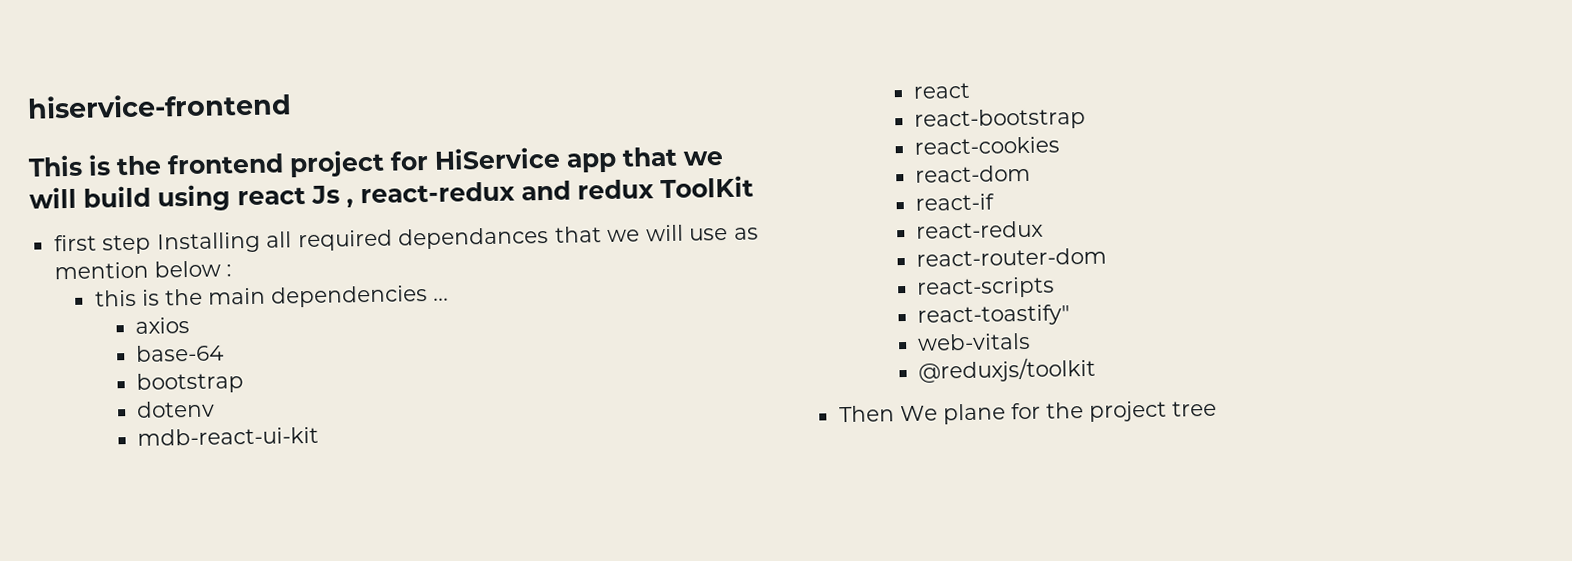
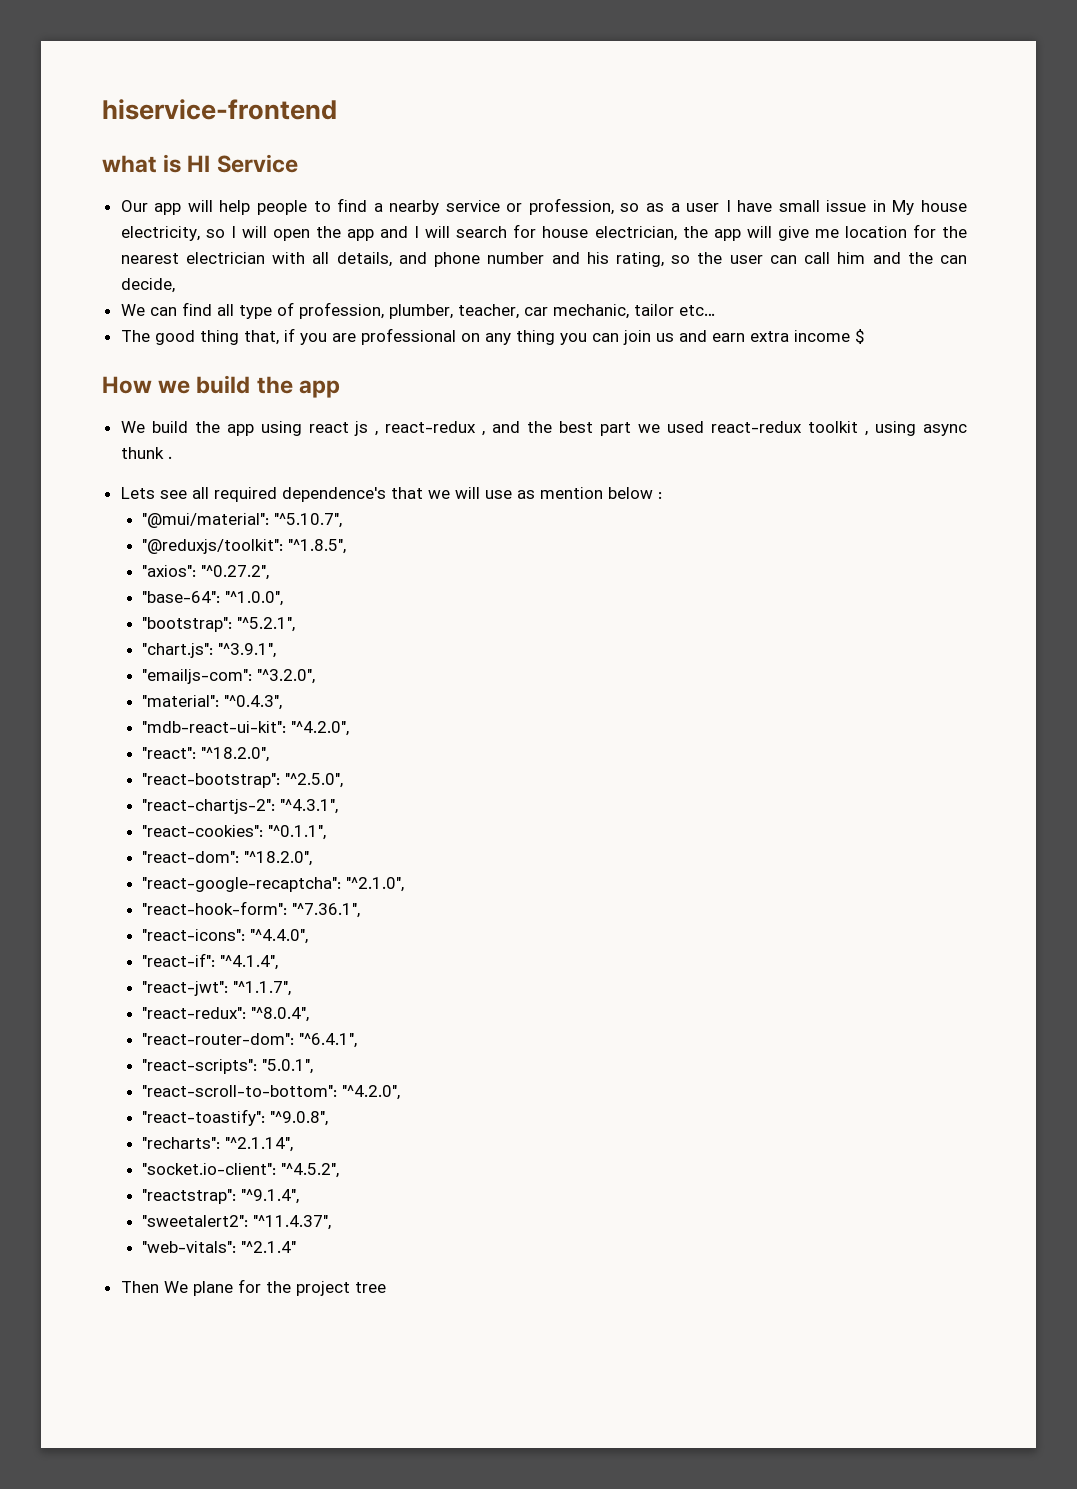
[28,146,724,178] [29,185,151,209] This is the frontend project for HiService app that we will build -> [102,154,298,173] [120,198,967,215] [120,224,968,241] [120,252,967,267] [120,278,175,293] [120,302,715,319] [120,328,865,345] [102,375,340,398] [120,421,254,436] what is HI Service // Our app will help people to find a nearby service or profession, so as a user I have small issue in My house electricity, so I will open the app and I will search for house electrician, the app will give me location for the nearest electrician with all details, and phone number and his rating, so the user can call him and the can decide, // We can find all type of profession, plumber, teacher, car mechanic, tailor etc… // The good thing that, if you are professional on any thing you can join us and earn extra income $ // How we build the app // We build the app
[311,185,340,204] Js -> [354,421,369,436] js
[521,175,754,201] [53,231,261,255] and redux ToolKit // first step Installing -> [482,421,968,436] [120,447,172,459] [120,487,187,499] , and the best part we used react-redux toolkit , using async thunk . // Lets see
[398,226,550,250] dependances -> [281,487,386,502] dependence's
[94,285,449,308] [135,316,191,334] [136,344,225,362] [136,372,245,394] [136,400,216,418] [137,426,320,446] [913,82,971,99] [914,107,1087,131] [914,136,1061,155] [915,164,1032,183] [915,193,996,211] [916,220,1045,239] [916,247,1108,267] [916,276,1056,299] [917,304,1071,327] [917,332,1032,351] [918,356,1097,383] this is the main dependencies ... // axios // base-64 // bootstrap // dotenv // mdb-react-ui-kit // react // react-bootstrap // react-cookies // react-dom // react-if // react-redux // react-router-dom // react-scripts // react-toastify" // web-vitals // @reduxjs/toolkit -> [142,513,343,528] [142,539,347,554] [142,565,270,580] [142,591,284,606] [142,617,296,632] [142,643,277,658] [142,669,316,684] [142,695,283,710] [142,721,350,736] [142,747,270,762] [142,773,344,788] [142,799,339,814] [142,825,327,840] [142,851,313,866] [142,877,405,892] [142,901,361,918] [142,929,309,944] [142,953,279,970] [142,981,292,996] [142,1007,310,1022] [142,1033,358,1048] [142,1059,314,1074] [142,1085,401,1100] [142,1109,329,1126] [142,1137,294,1152] [142,1163,340,1178] [142,1189,300,1204] [142,1215,332,1230] [142,1241,297,1253] "@mui/material": "^5.10.7", // "@reduxjs/toolkit": "^1.8.5", // "axios": "^0.27.2", // "base-64": "^1.0.0", // "bootstrap": "^5.2.1", // "chart.js": "^3.9.1", // "emailjs-com": "^3.2.0", // "material": "^0.4.3", // "mdb-react-ui-kit": "^4.2.0", // "react": "^18.2.0", // "react-bootstrap": "^2.5.0", // "react-chartjs-2": "^4.3.1", // "react-cookies": "^0.1.1", // "react-dom": "^18.2.0", // "react-google-recaptcha": "^2.1.0", // "react-hook-form": "^7.36.1", // "react-icons": "^4.4.0", // "react-if": "^4.1.4", // "react-jwt": "^1.1.7", // "react-redux": "^8.0.4", // "react-router-dom": "^6.4.1", // "react-scripts": "5.0.1", // "react-scroll-to-bottom": "^4.2.0", // "react-toastify": "^9.0.8", // "recharts": "^2.1.14", // "socket.io-client": "^4.5.2", // "reactstrap": "^9.1.4", // "sweetalert2": "^11.4.37", // "web-vitals": "^2.1.4"

